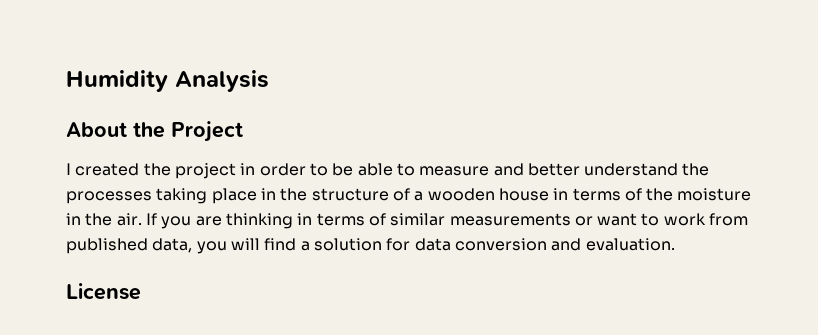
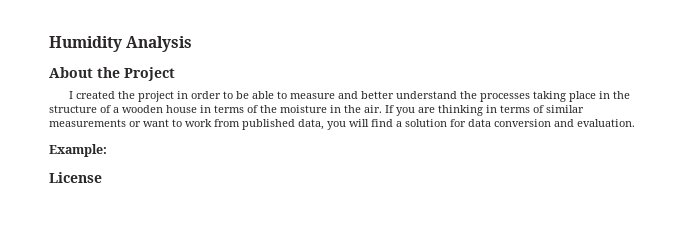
(675, 244) none -> [49,144,107,157] // Example:

